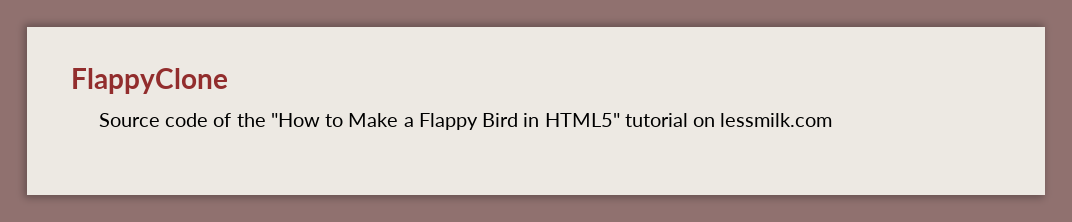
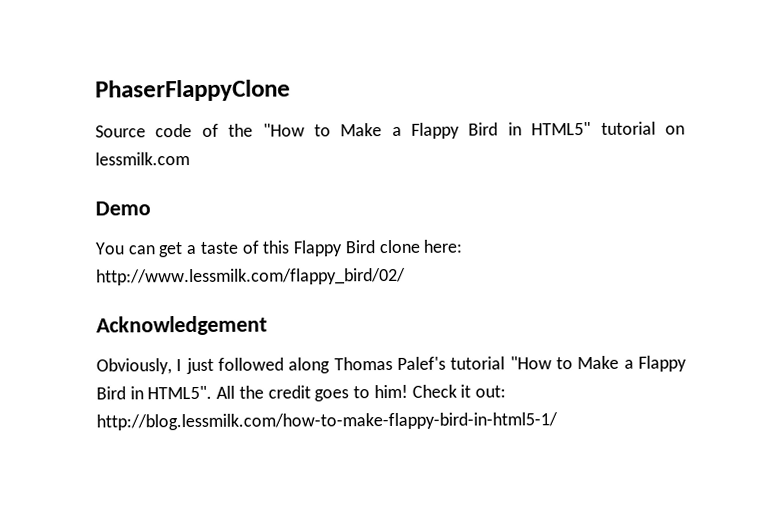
[71,68,228,94] FlappyClone -> [95,79,291,102] PhaserFlappyClone
(833, 120) none -> [95,201,151,216] [95,239,463,258] [96,267,406,286] [96,315,268,336] [96,355,687,375] [96,384,506,402] [96,412,558,431] // Demo // You can get a taste of this Flappy Bird clone here: http://www.lessmilk.com/flappy_bird/02/ // Acknowledgement // Obviously, I just followed along Thomas Palef's tutorial "How to Make a Flappy Bird in HTML5". All the credit goes to him! Check it out: http://blog.lessmilk.com/how-to-make-flappy-bird-in-html5-1/

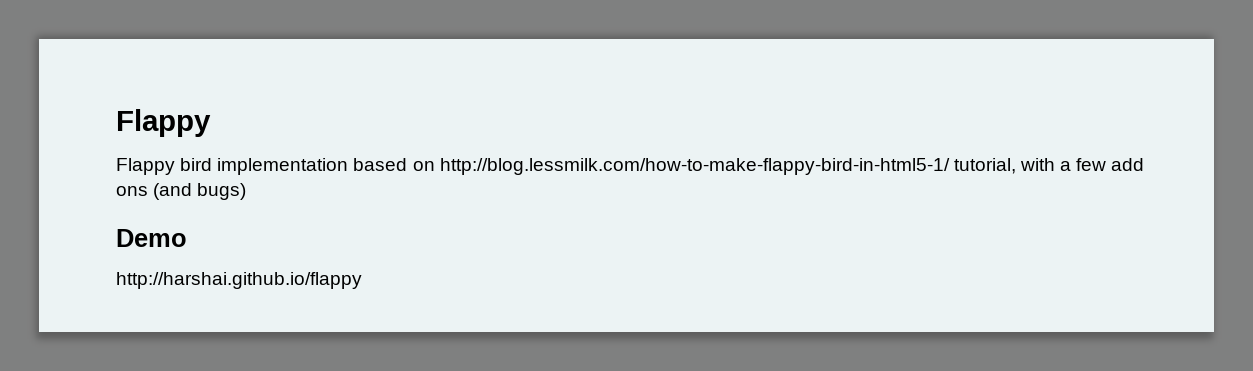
[95,79,291,102] [95,121,685,139] [95,152,190,166] [95,201,151,216] [95,239,463,258] [96,267,406,286] [96,315,268,336] [96,355,687,375] [96,384,506,402] [96,412,558,431] PhaserFlappyClone // Source code of the "How to Make a Flappy Bird in HTML5" tutorial on lessmilk.com // Demo // You can get a taste of this Flappy Bird clone here: http://www.lessmilk.com/flappy_bird/02/ // Acknowledgement // Obviously, I just followed along Thomas Palef's tutorial "How to Make a Flappy Bird in HTML5". All the credit goes to him! Check it out: http://blog.lessmilk.com/how-to-make-flappy-bird-in-html5-1/ -> [116,109,211,137] [116,158,1145,175] [116,183,247,200] [116,229,187,247] [116,272,362,289] Flappy // Flappy bird implementation based on http://blog.lessmilk.com/how-to-make-flappy-bird-in-html5-1/ tutorial, with a few add ons (and bugs) // Demo // http://harshai.github.io/flappy

